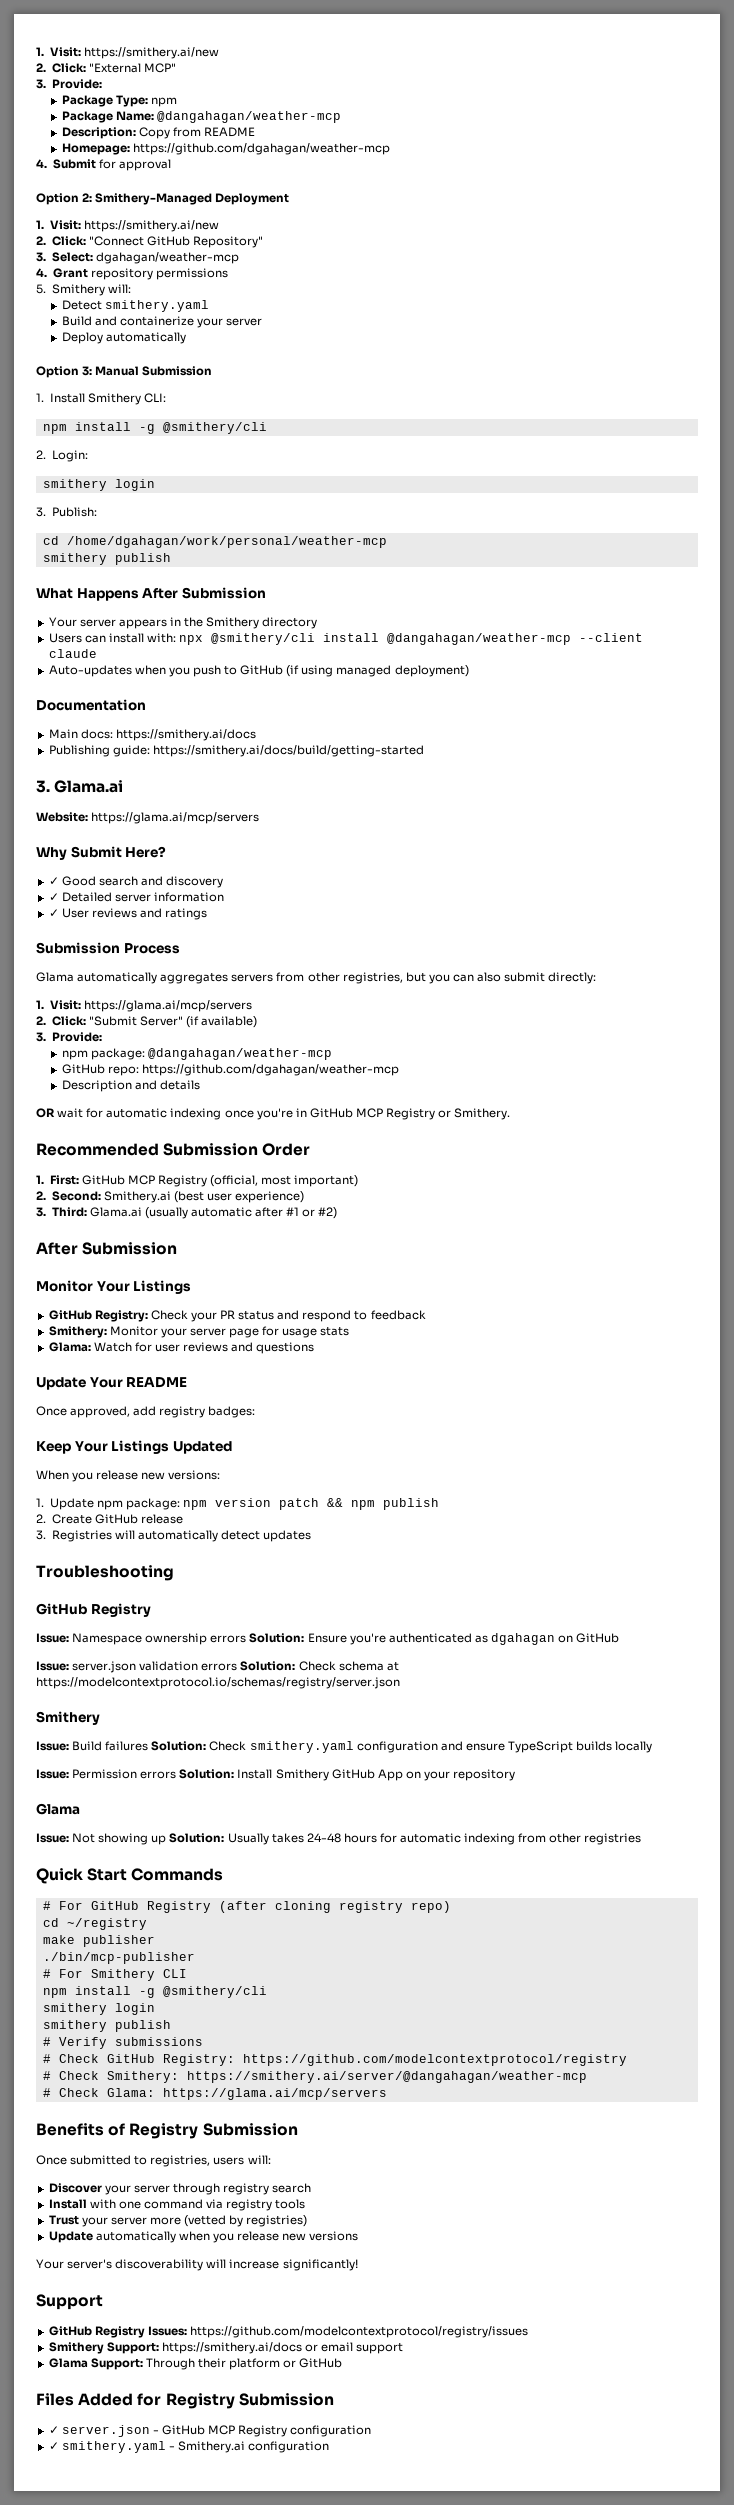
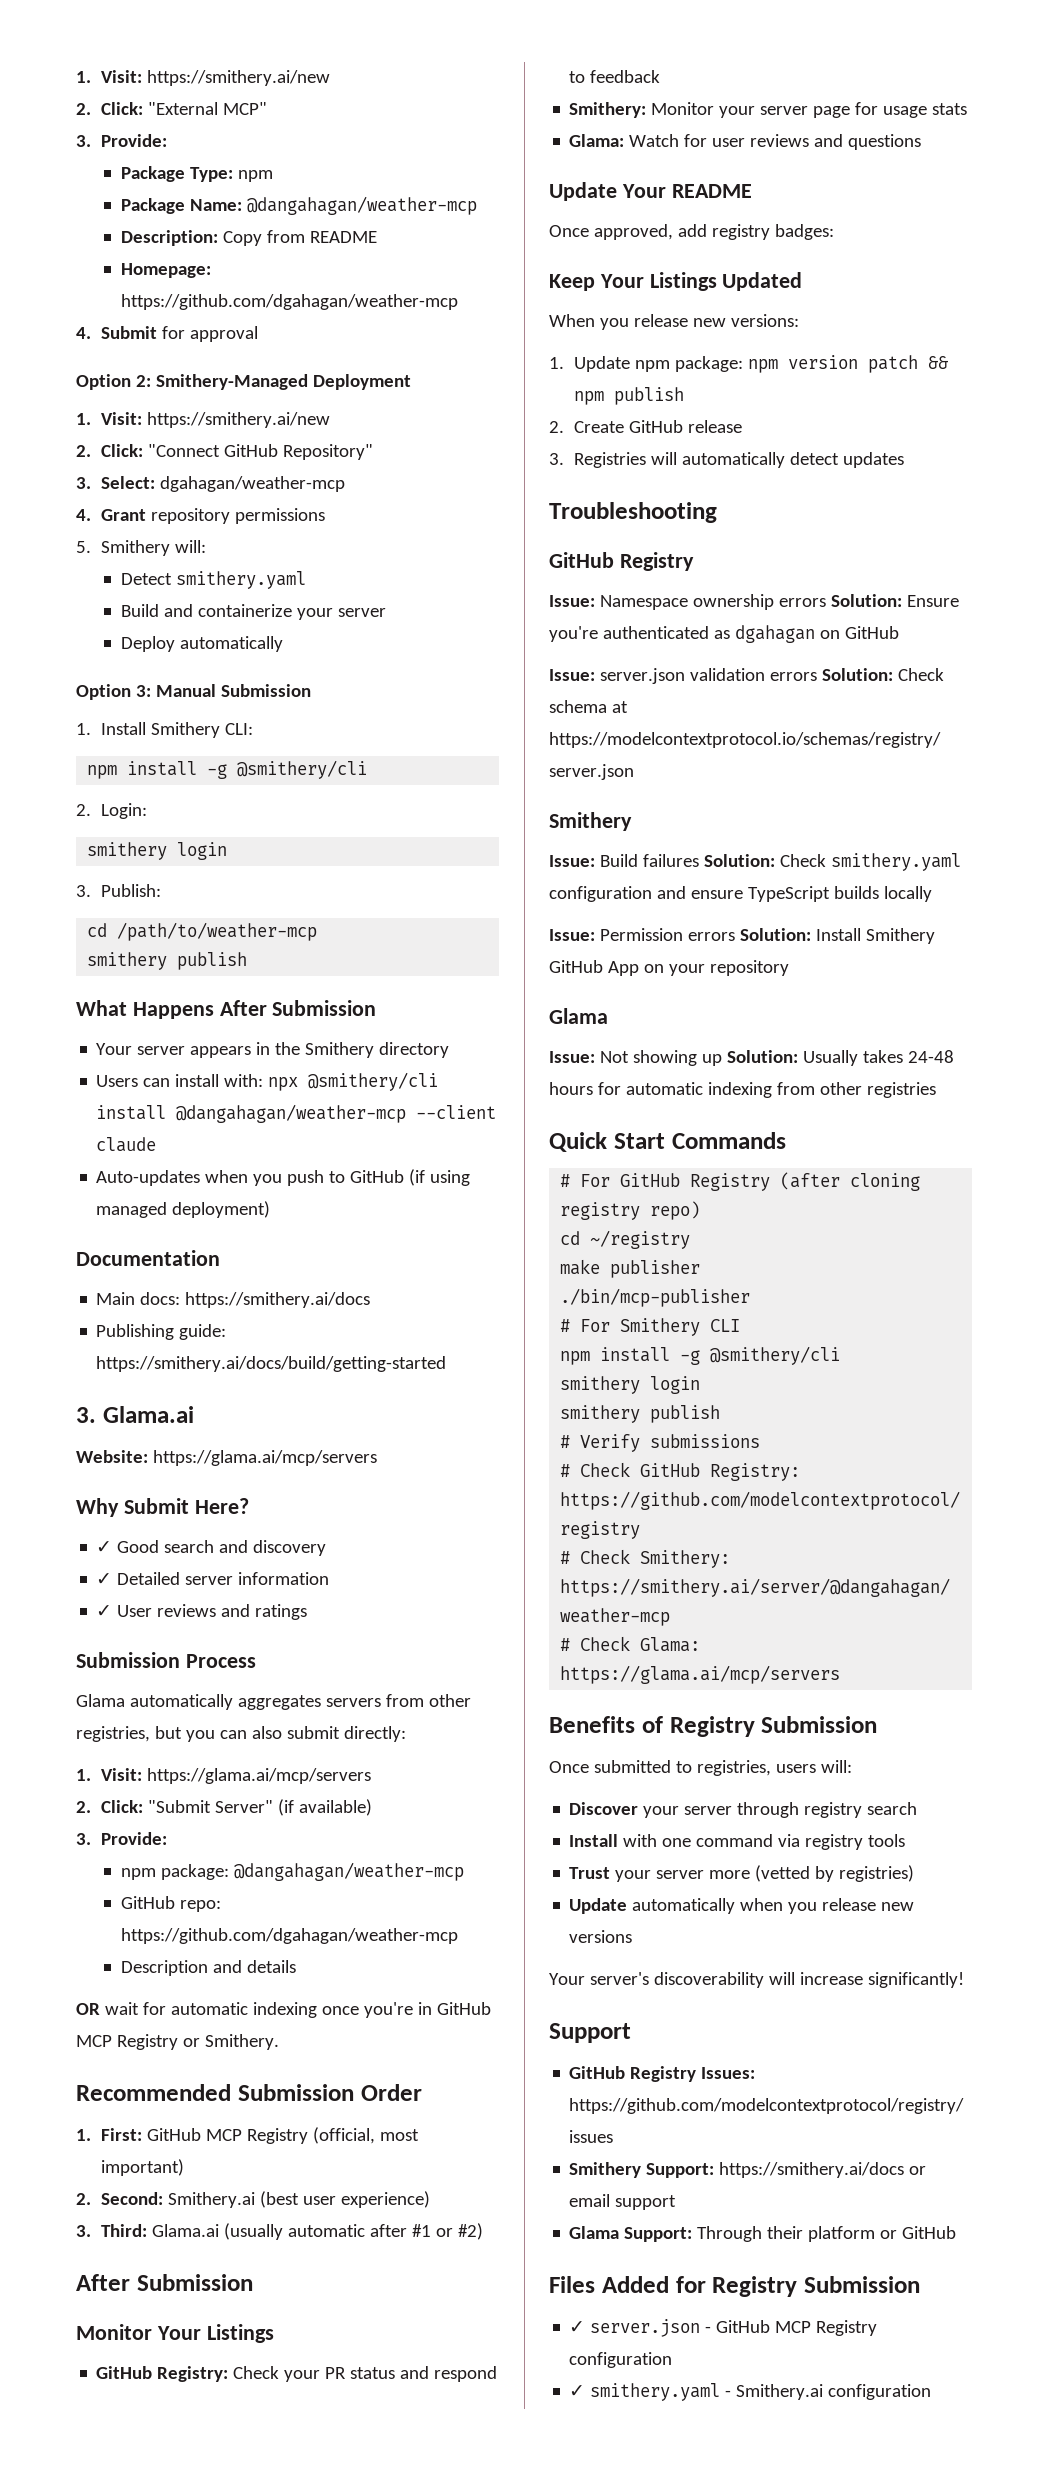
[66,536,387,548] /home/dgahagan/work/personal/weather-mcp -> [117,922,318,941] /path/to/weather-mcp

